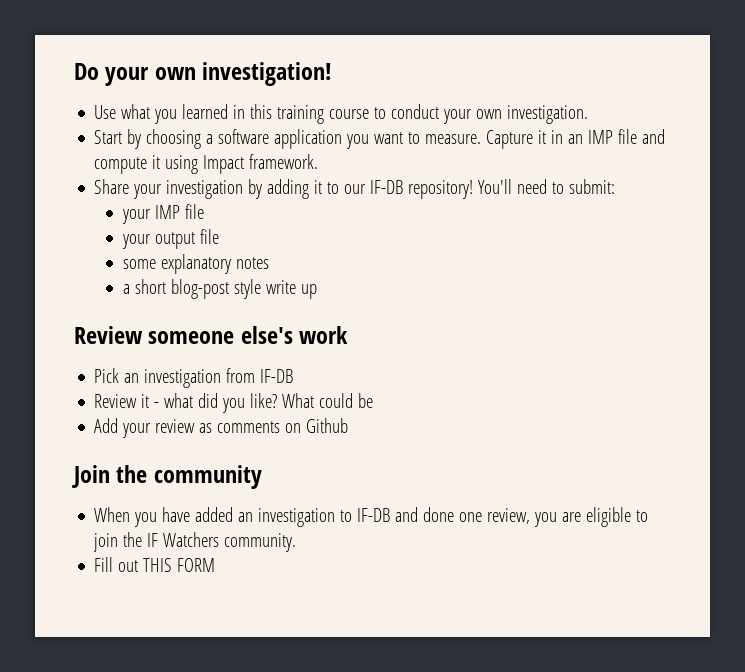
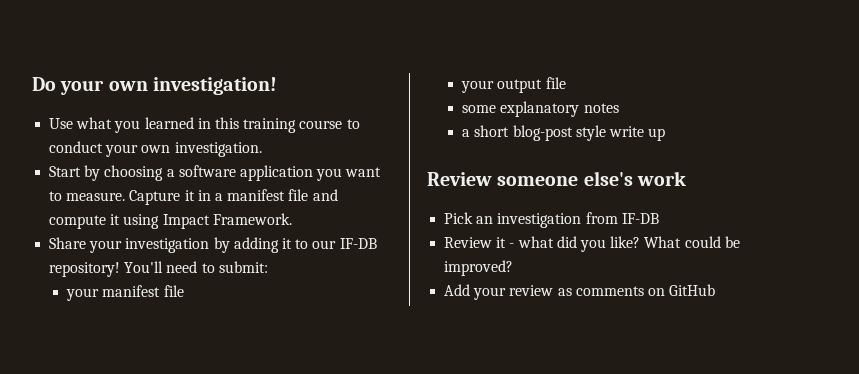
[568,130,614,144] an IMP -> [214,189,286,201] a manifest
[249,154,319,169] framework. -> [212,213,292,225] Framework.
[154,205,180,219] IMP -> [102,285,161,297] manifest
(374, 400) none -> [444,260,514,276] improved?
[306,418,349,433] [72,465,262,489] [94,507,649,527] [93,532,297,552] [94,557,216,572] Github // Join the community // When you have added an investigation to IF-DB and done one review, you are eligible to join the IF Watchers community. // Fill out THIS FORM -> [669,284,716,296] GitHub

